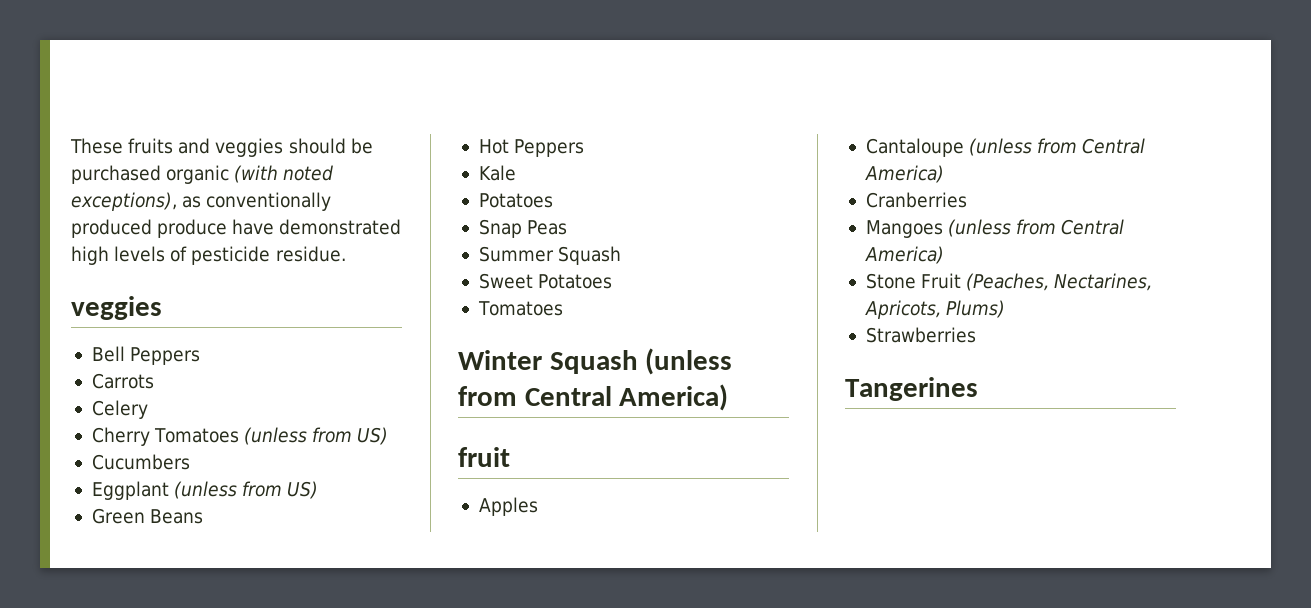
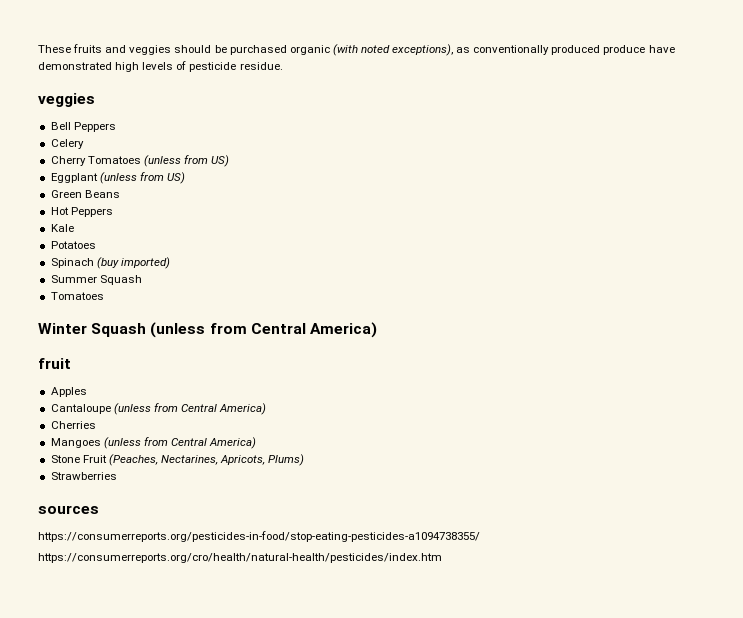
[91,373,154,389] // Carrots -> (116, 127) none
[91,454,190,470] // Cucumbers -> (230, 161) none
[478,219,568,238] Snap Peas -> [50,257,170,269] Spinach (buy imported)
[478,273,613,289] // Sweet Potatoes -> (142, 280) none
[865,192,967,208] Cranberries -> [50,421,96,429] Cherries
[845,377,978,401] Tangerines -> [38,505,99,514] [38,531,480,542] [38,553,442,563] sources // https://consumerreports.org/pesticides-in-food/stop-eating-pesticides-a1094738355/ // https://consumerreports.org/cro/health/natural-health/pesticides/index.htm

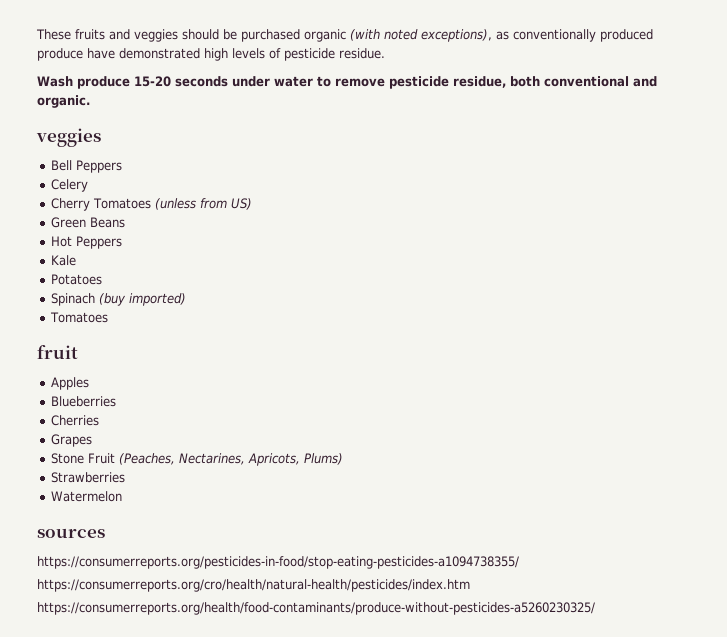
(283, 66) none -> [37,76,657,89] [37,95,90,108] // Wash produce 15-20 seconds under water to remove pesticide residue, both conventional and organic.
[50,172,185,184] // Eggplant (unless from US) -> (252, 204) none
[50,275,142,285] // Summer Squash -> (186, 299) none
[38,322,377,338] [38,358,71,369] [50,387,87,397] [50,403,267,415] [50,421,96,429] [50,437,257,449] Winter Squash (unless from Central America) // fruit // Apples // Cantaloupe (unless from Central America) // Cherries // Mangoes (unless from Central America) -> [37,345,78,359] [50,377,89,390] [50,396,116,407] [50,415,99,426] [50,434,92,447] fruit // Apples // Blueberries // Cherries // Grapes
(117, 476) none -> [50,491,122,502] // Watermelon
(442, 558) none -> [37,602,595,615] // https://consumerreports.org/health/food-contaminants/produce-without-pesticides-a5260230325/

